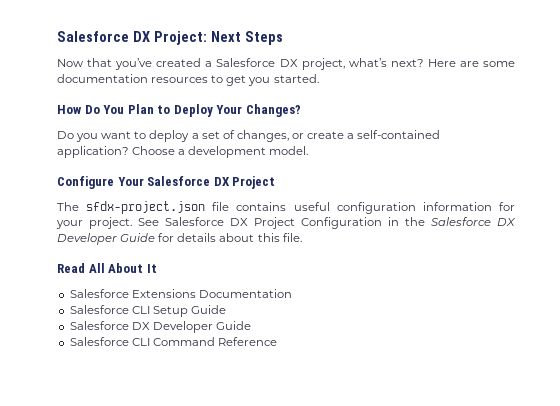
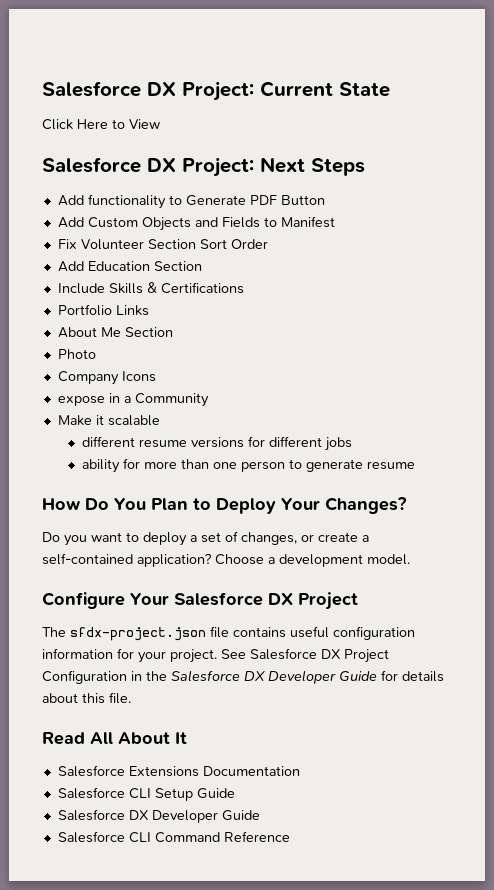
[57,31,283,45] [57,58,515,70] [57,74,319,86] Salesforce DX Project: Next Steps // Now that you’ve created a Salesforce DX project, what’s next? Here are some documentation resources to get you started. -> [42,81,390,101] [42,119,160,130] [42,157,365,177] [57,194,325,209] [57,216,335,231] [57,239,268,250] [57,261,202,272] [57,282,244,294] [57,304,149,316] [57,327,173,338] [57,349,96,359] [57,371,156,385] [57,393,209,407] [57,415,160,426] [81,436,352,451] [81,458,415,473] Salesforce DX Project: Current State // Click Here to View // Salesforce DX Project: Next Steps // Add functionality to Generate PDF Button // Add Custom Objects and Fields to Manifest // Fix Volunteer Section Sort Order // Add Education Section // Include Skills & Certifications // Portfolio Links // About Me Section // Photo // Company Icons // expose in a Community // Make it scalable // different resume versions for different jobs // ability for more than one person to generate resume

